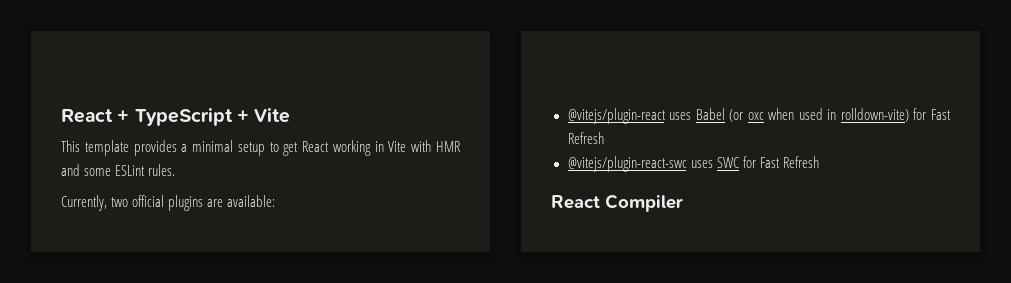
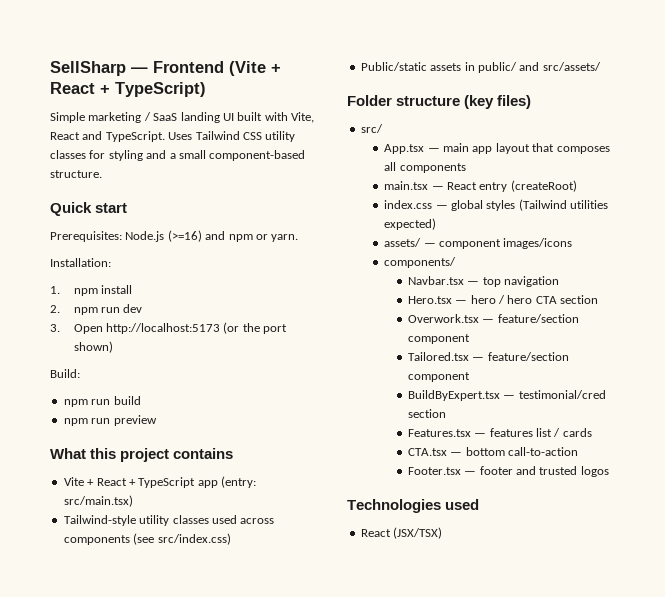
[61,108,291,126] [61,140,462,156] [61,164,176,176] [61,195,276,211] [567,108,952,124] [567,132,604,144] [567,156,819,172] [551,194,683,212] React + TypeScript + Vite // This template provides a minimal setup to get React working in Vite with HMR and some ESLint rules. // Currently, two official plugins are available: // @vitejs/plugin-react uses Babel (or oxc when used in rolldown-vite) for Fast Refresh // @vitejs/plugin-react-swc uses SWC for Fast Refresh // React Compiler -> [50,61,281,76] [50,82,206,97] [50,112,314,123] [50,131,296,142] [50,150,306,161] [50,170,102,178] [50,202,128,216] [50,230,299,242] [50,258,111,267] [50,285,132,296] [50,304,143,315] [50,322,288,334] [73,341,113,353] [50,369,80,378] [63,396,141,407] [63,415,157,426] [50,448,234,462] [63,476,256,488] [63,495,133,507] [63,515,275,526] [63,533,231,545] [360,62,601,73] [347,95,532,109] [360,124,383,133] [384,143,610,154] [384,162,466,173] [384,180,577,192] [384,199,609,211] [384,218,437,230] [384,238,573,249] [384,257,457,268] [407,276,560,287] [407,295,599,304] [407,314,579,323] [407,334,470,344] [407,352,569,361] [407,372,470,382] [407,390,606,401] [407,409,446,418] [407,428,592,437] [407,447,579,456] [407,466,609,477] [347,499,480,513] [360,527,443,539] SellSharp — Frontend (Vite + React + TypeScript) // Simple marketing / SaaS landing UI built with Vite, React and TypeScript. Uses Tailwind CSS utility classes for styling and a small component-based structure. // Quick start // Prerequisites: Node.js (>=16) and npm or yarn. // Installation: // 1. npm install // 2. npm run dev // 3. Open http://localhost:5173 (or the port shown) // Build: // npm run build // npm run preview // What this project contains // Vite + React + TypeScript app (entry: src/main.tsx) // Tailwind-style utility classes used across components (see src/index.css) // Public/static assets in public/ and src/assets/ // Folder structure (key files) // src/ // App.tsx — main app layout that composes all components // main.tsx — React entry (createRoot) // index.css — global styles (Tailwind utilities expected) // assets/ — component images/icons // components/ // Navbar.tsx — top navigation // Hero.tsx — hero / hero CTA section // Overwork.tsx — feature/section component // Tailored.tsx — feature/section component // BuildByExpert.tsx — testimonial/cred section // Features.tsx — features list / cards // CTA.tsx — bottom call-to-action // Footer.tsx — footer and trusted logos // Technologies used // React (JSX/TSX)

